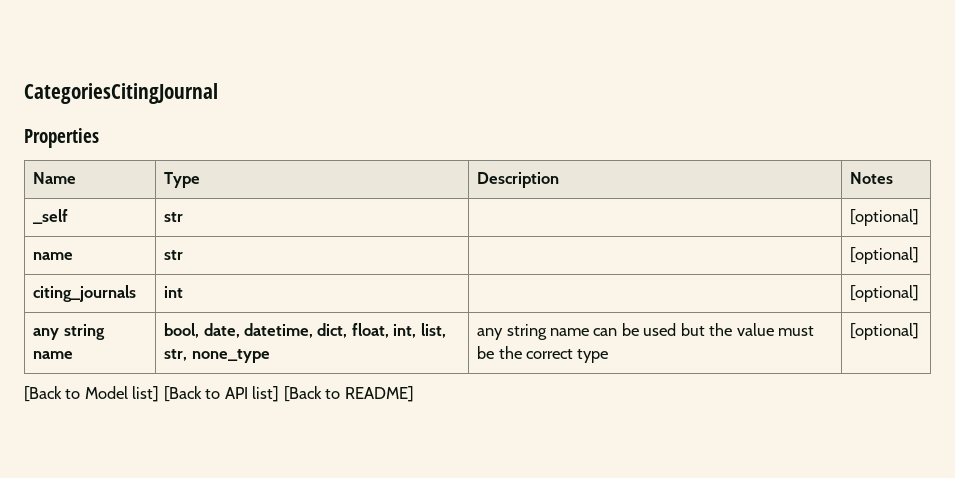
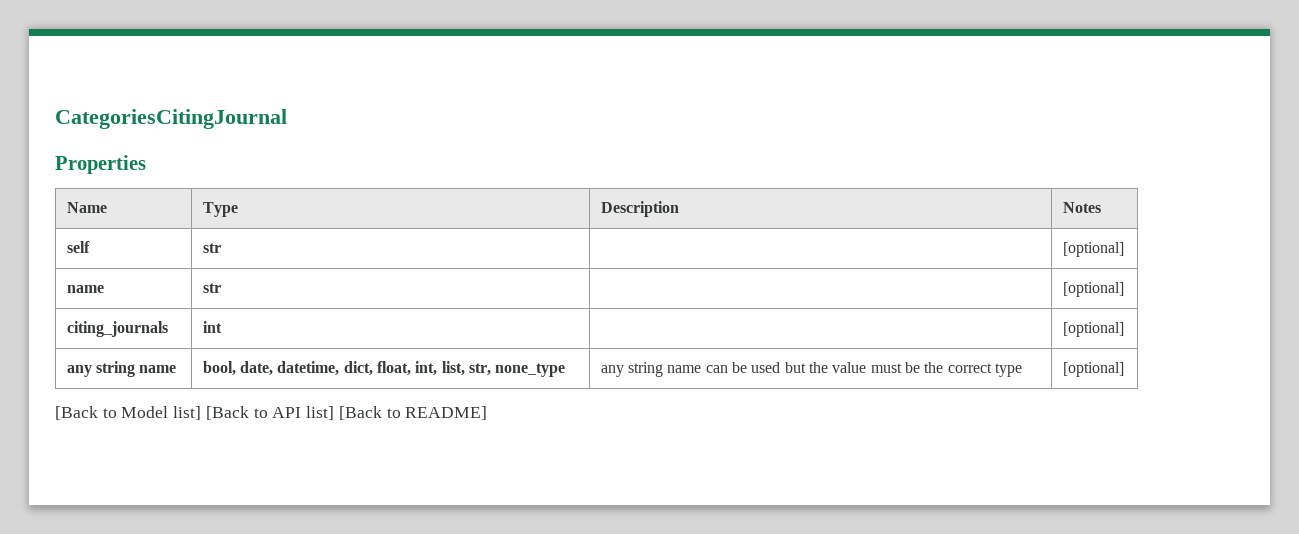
[32,209,69,224] _self -> [66,241,90,253] self

